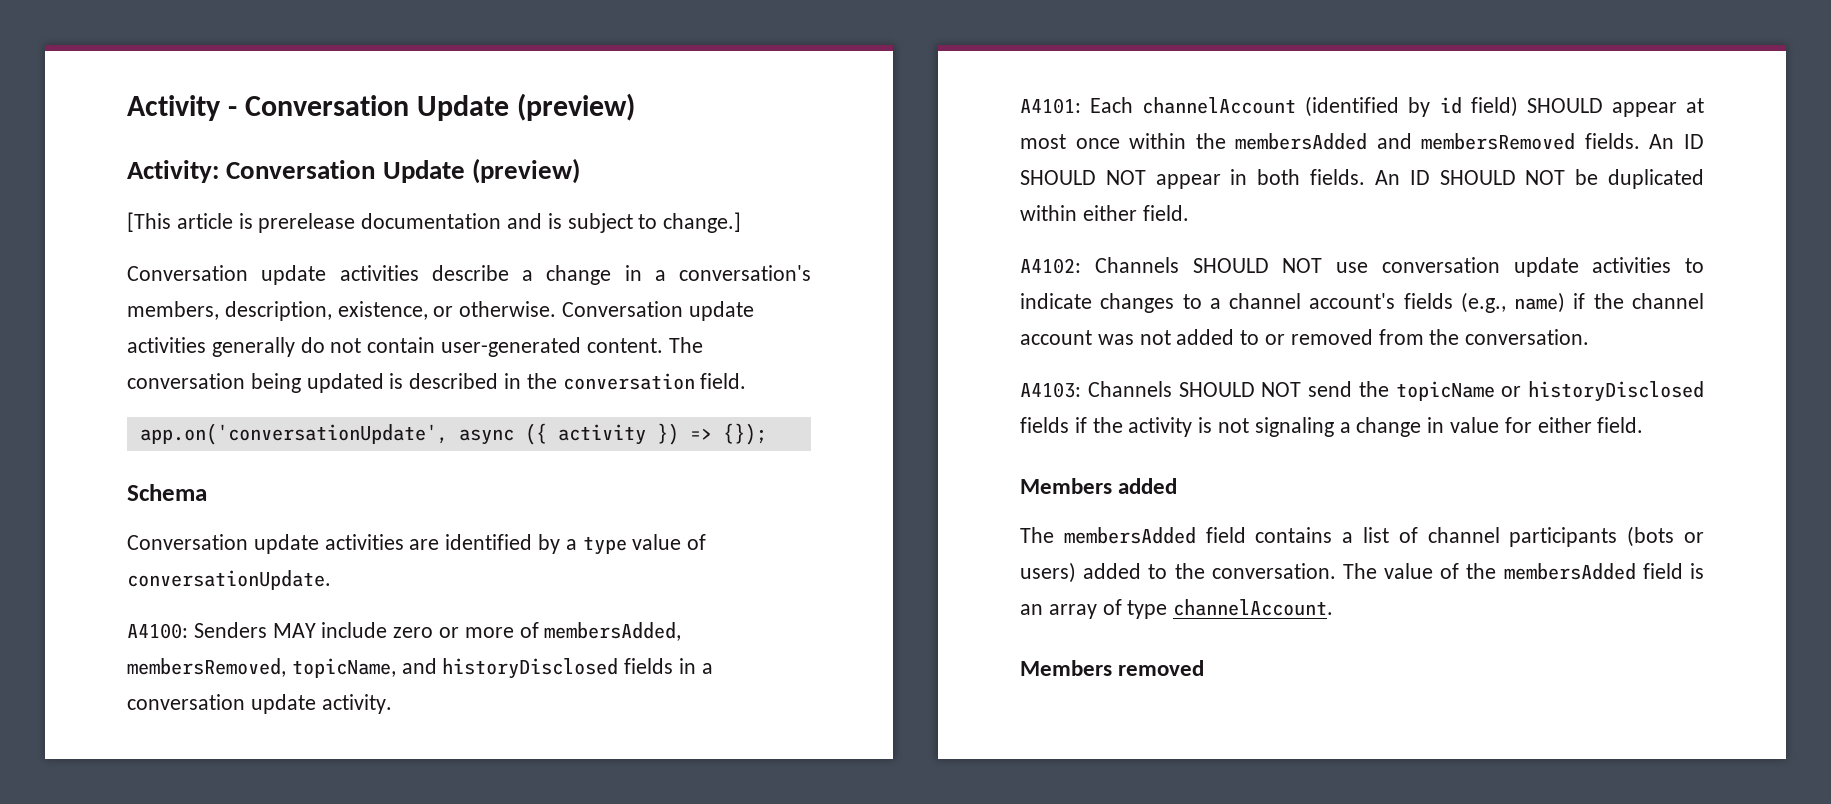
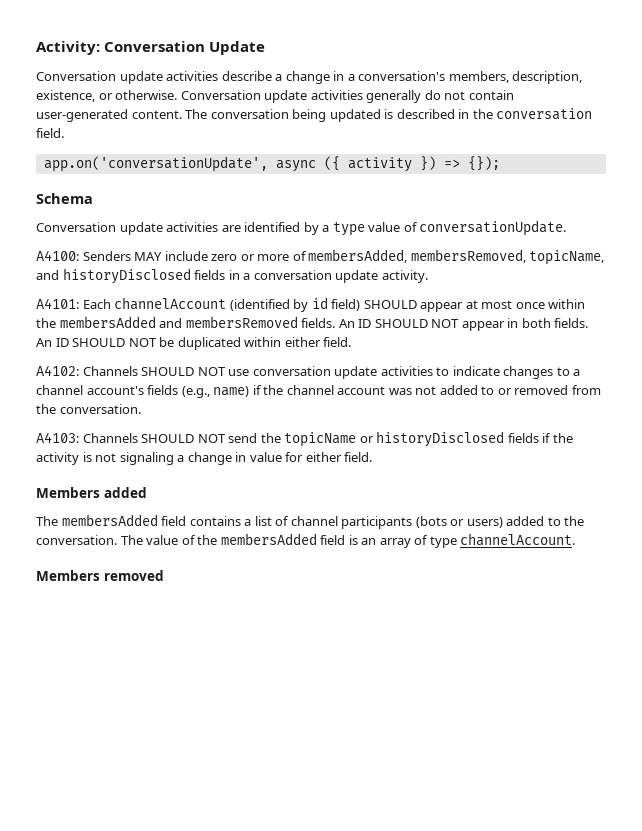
[127,93,635,121] [127,158,580,184] [127,212,742,233] Activity - Conversation Update (preview) // Activity: Conversation Update (preview) // [This article is prerelease documentation and is subject to change.] -> [36,41,266,55] Activity: Conversation Update

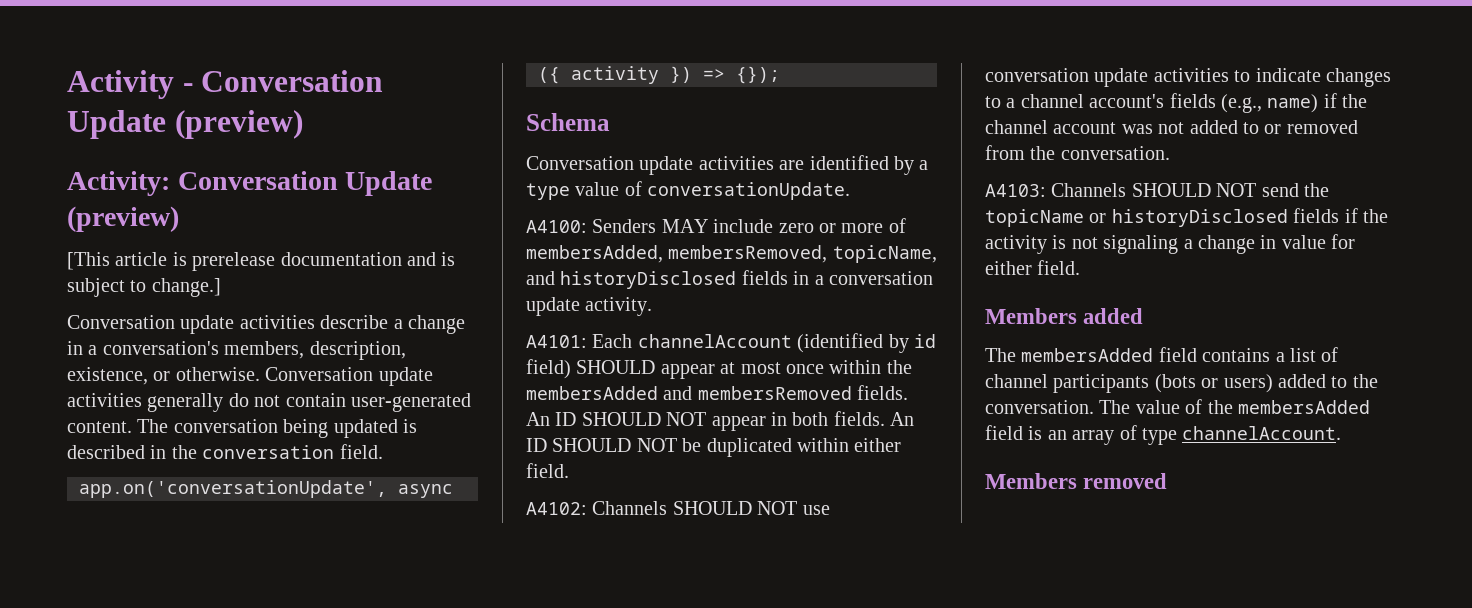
[36,41,266,55] Activity: Conversation Update -> [67,70,384,99] [67,110,303,139] [67,171,433,196] [67,206,179,232] [67,252,456,271] [67,278,221,297] Activity - Conversation Update (preview) // Activity: Conversation Update (preview) // [This article is prerelease documentation and is subject to change.]

